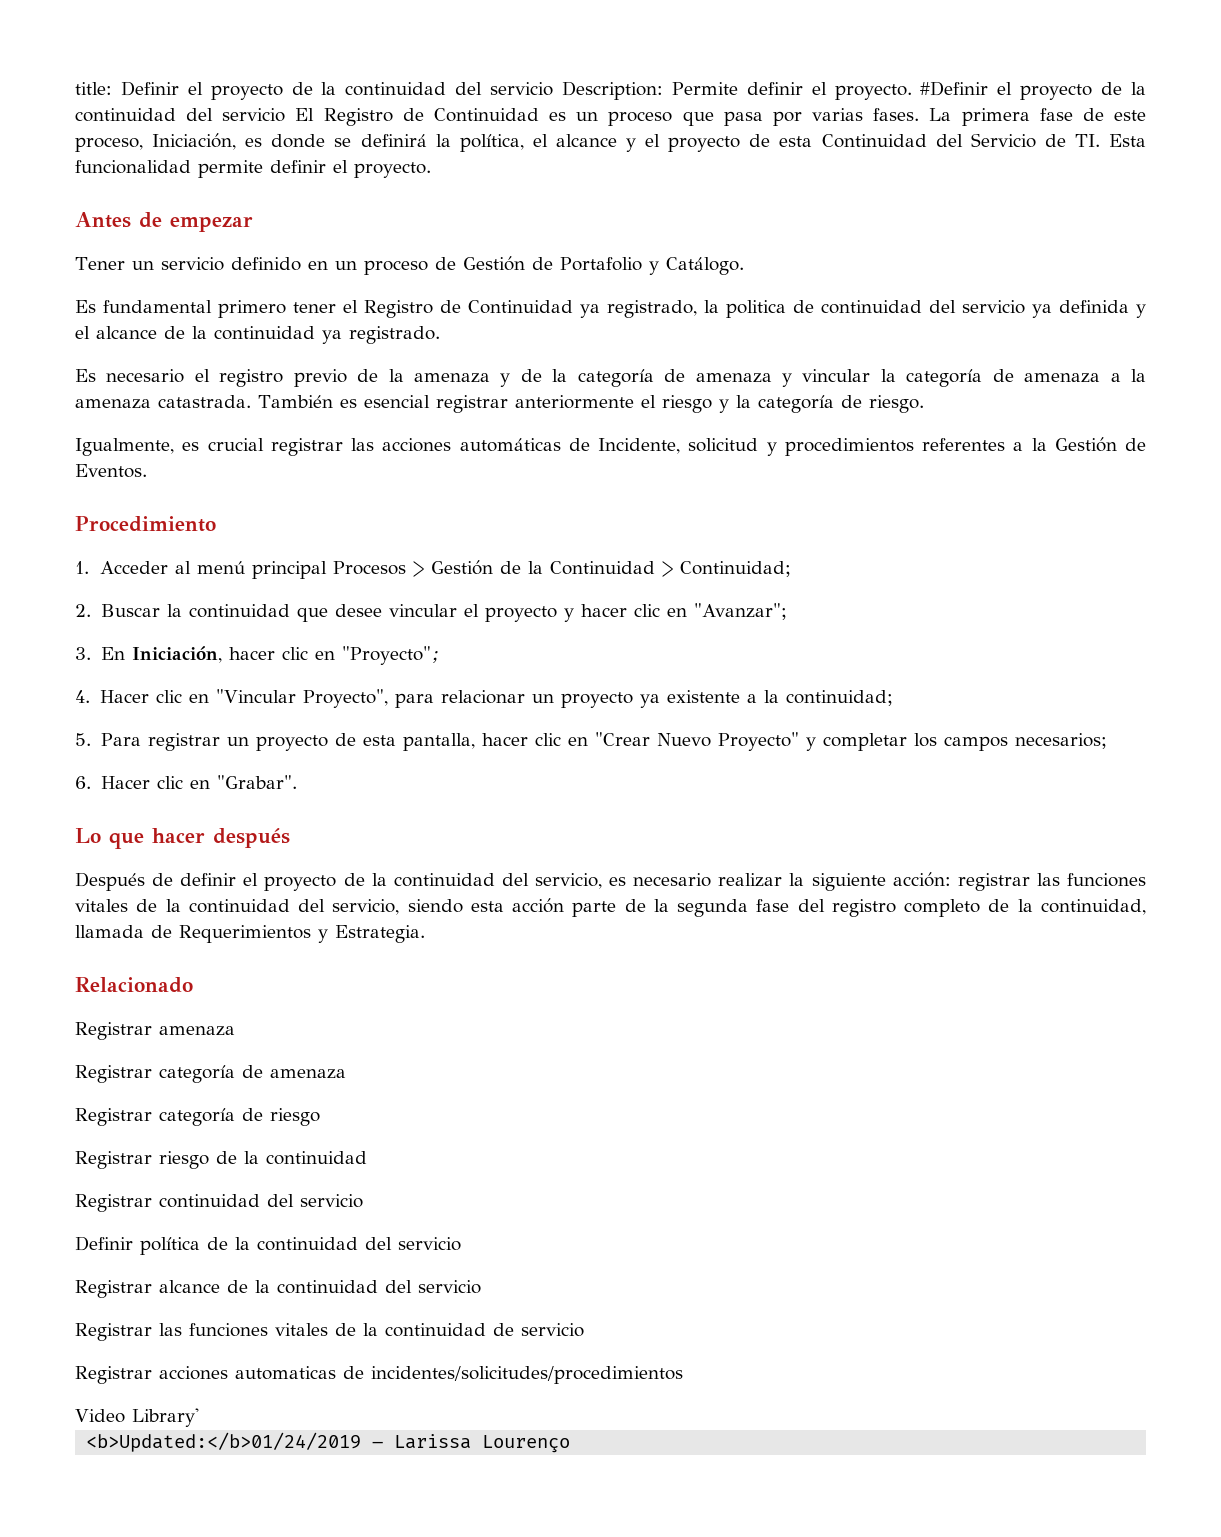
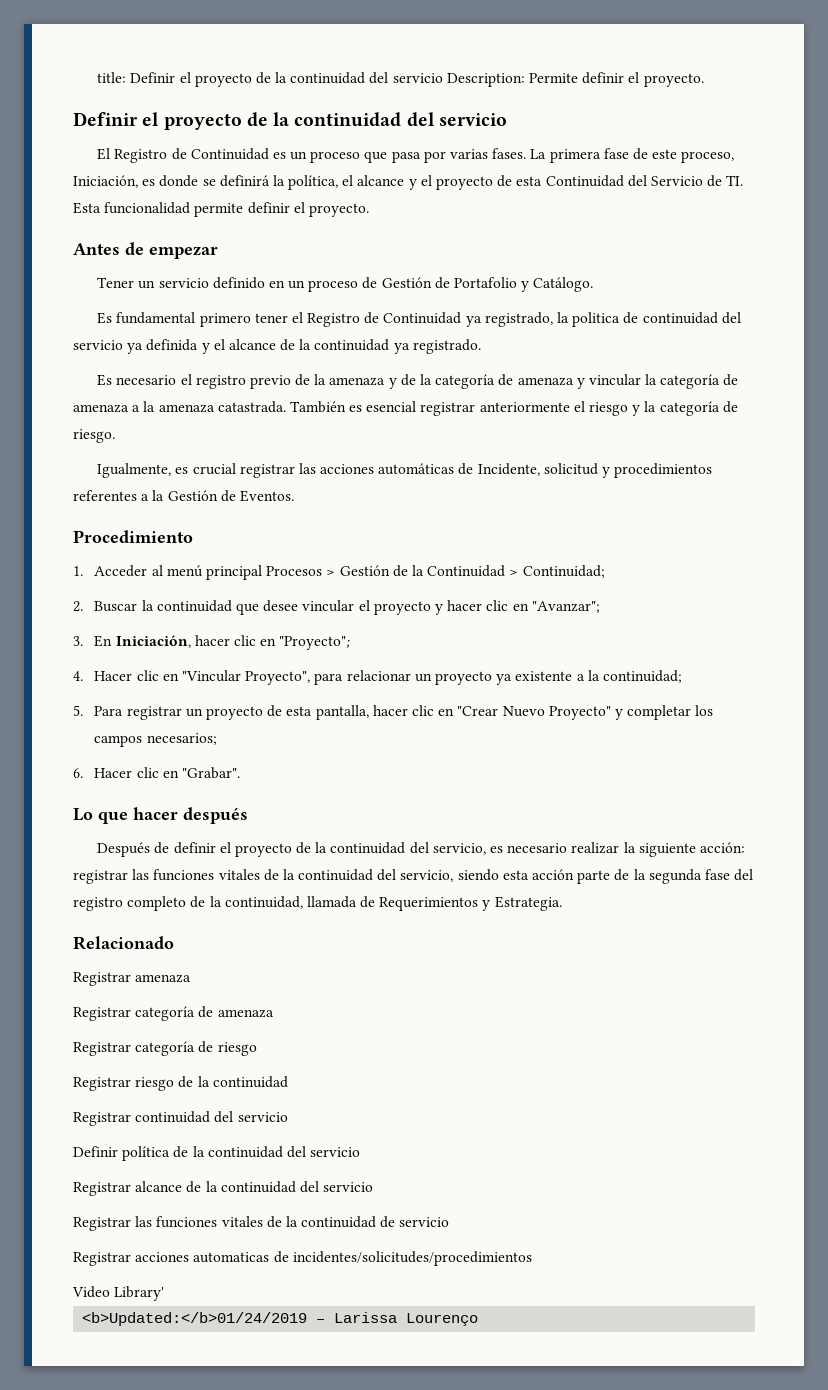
[920,81,1147,100] [75,108,286,122] #Definir el proyecto de la continuidad del servicio -> [73,112,507,130] // Definir el proyecto de la continuidad del servicio //

